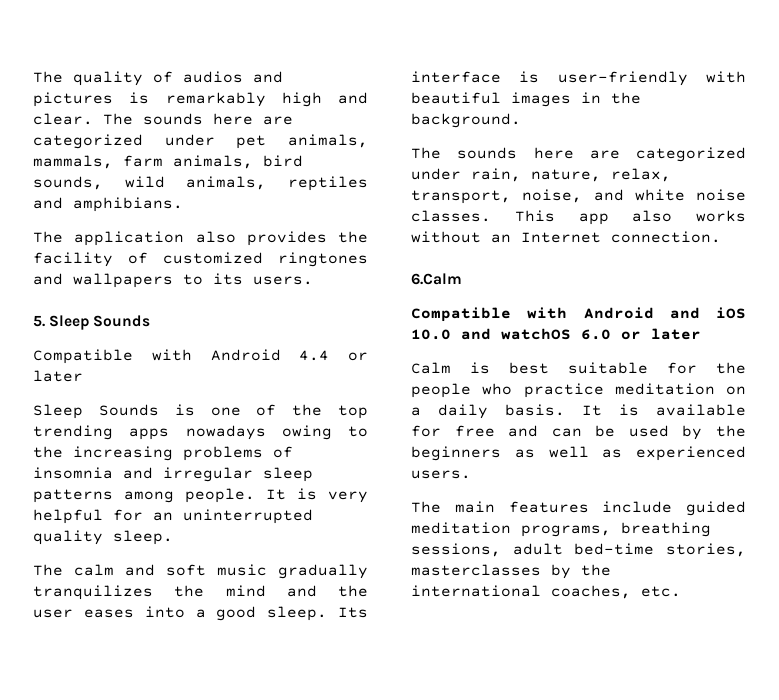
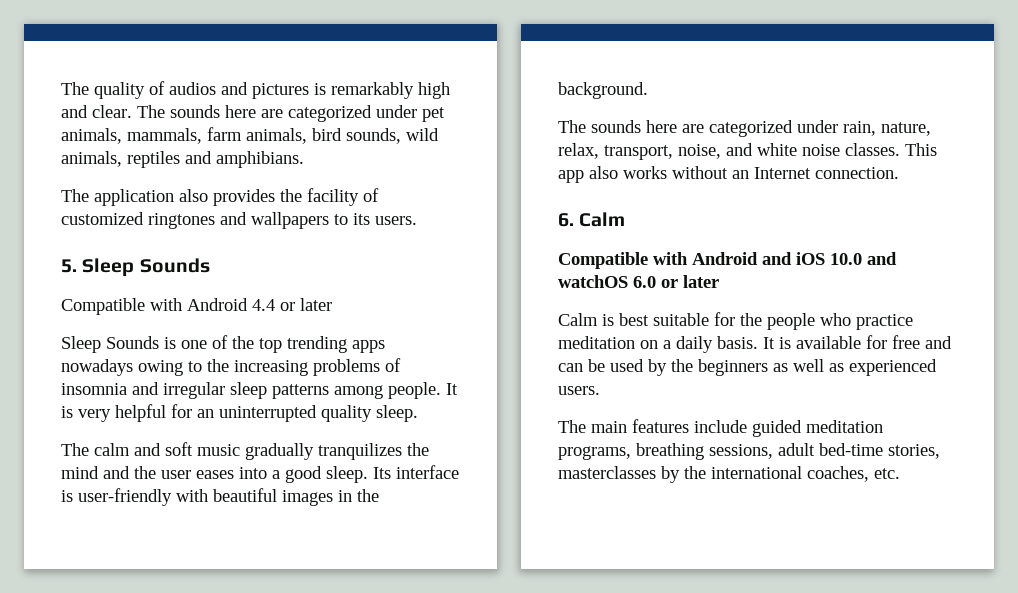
[411,273,462,285] 6.Calm -> [558,212,626,227] 6. Calm

